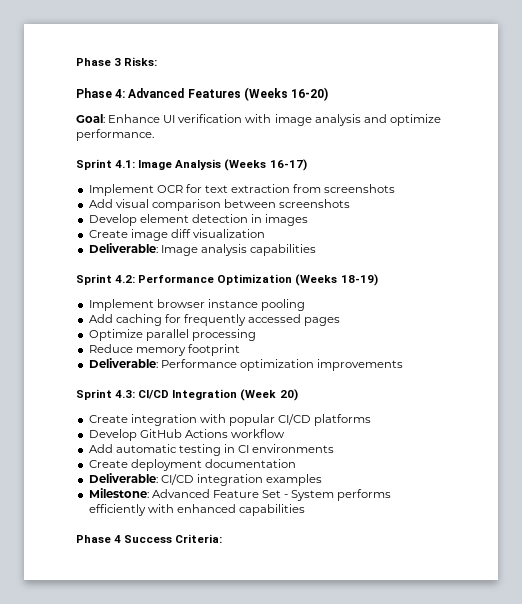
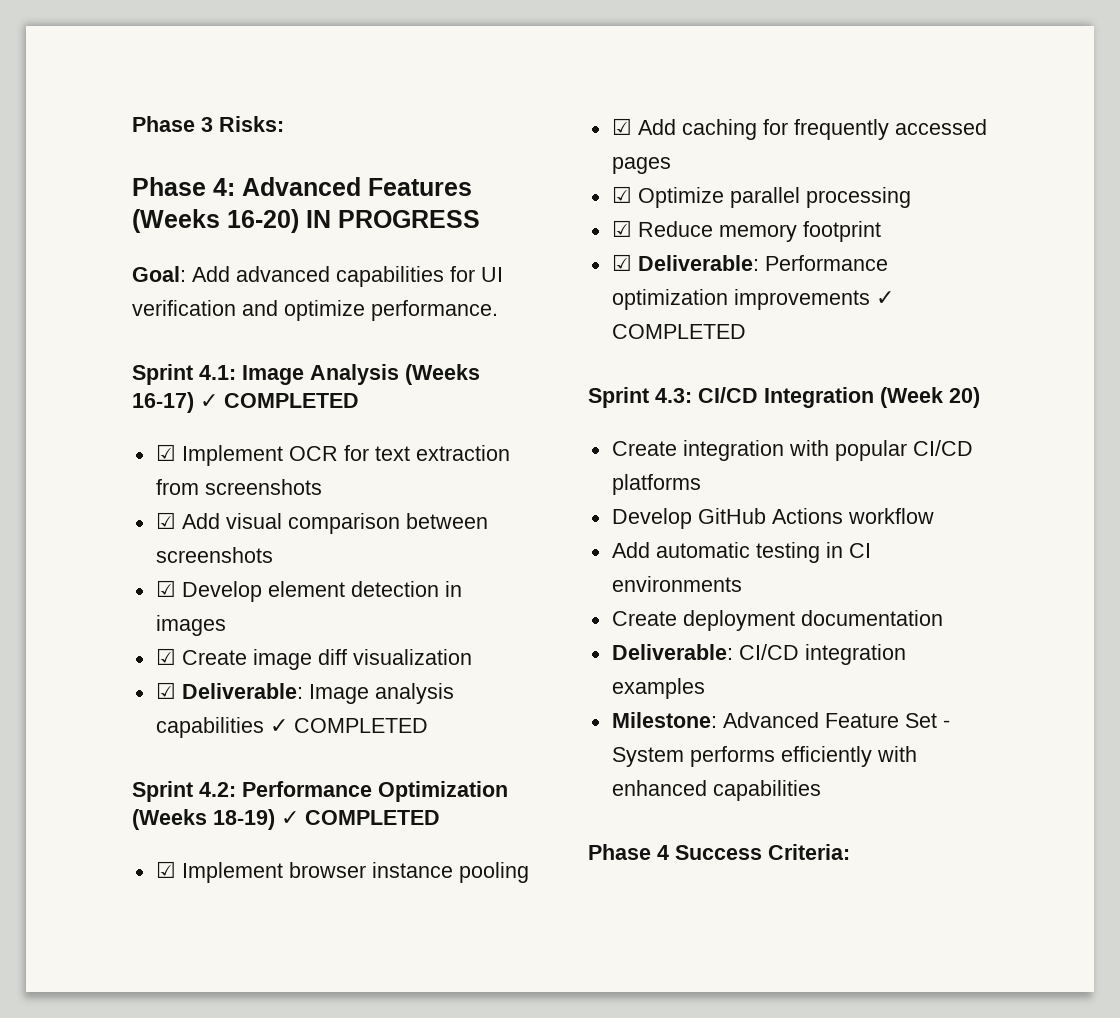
(329, 94) none -> [306,210,480,228] IN PROGRESS
[108,114,361,126] Enhance UI verification with image analysis -> [192,266,503,287] [132,300,236,316] Add advanced capabilities for UI verification
(307, 165) // -> [200,393,359,408] [155,444,176,461] ✓ COMPLETED // ☑
(396, 188) none -> [155,512,176,529] ☑
(351, 203) none -> [155,580,176,597] ☑
(309, 220) none -> [155,648,176,665] ☑
(265, 233) none -> [155,682,176,699] ☑
(316, 250) none -> [269,718,428,733] ✓ COMPLETED
(378, 280) // -> [281,810,440,825] [155,861,176,878] ✓ COMPLETED // ☑
(305, 305) none -> [611,118,632,135] ☑
(341, 321) none -> [611,186,632,203] ☑
(256, 335) none -> [611,220,632,237] ☑
(240, 350) none -> [611,254,632,271] ☑
(403, 365) none -> [875,291,894,305] [611,324,746,339] ✓ COMPLETED

